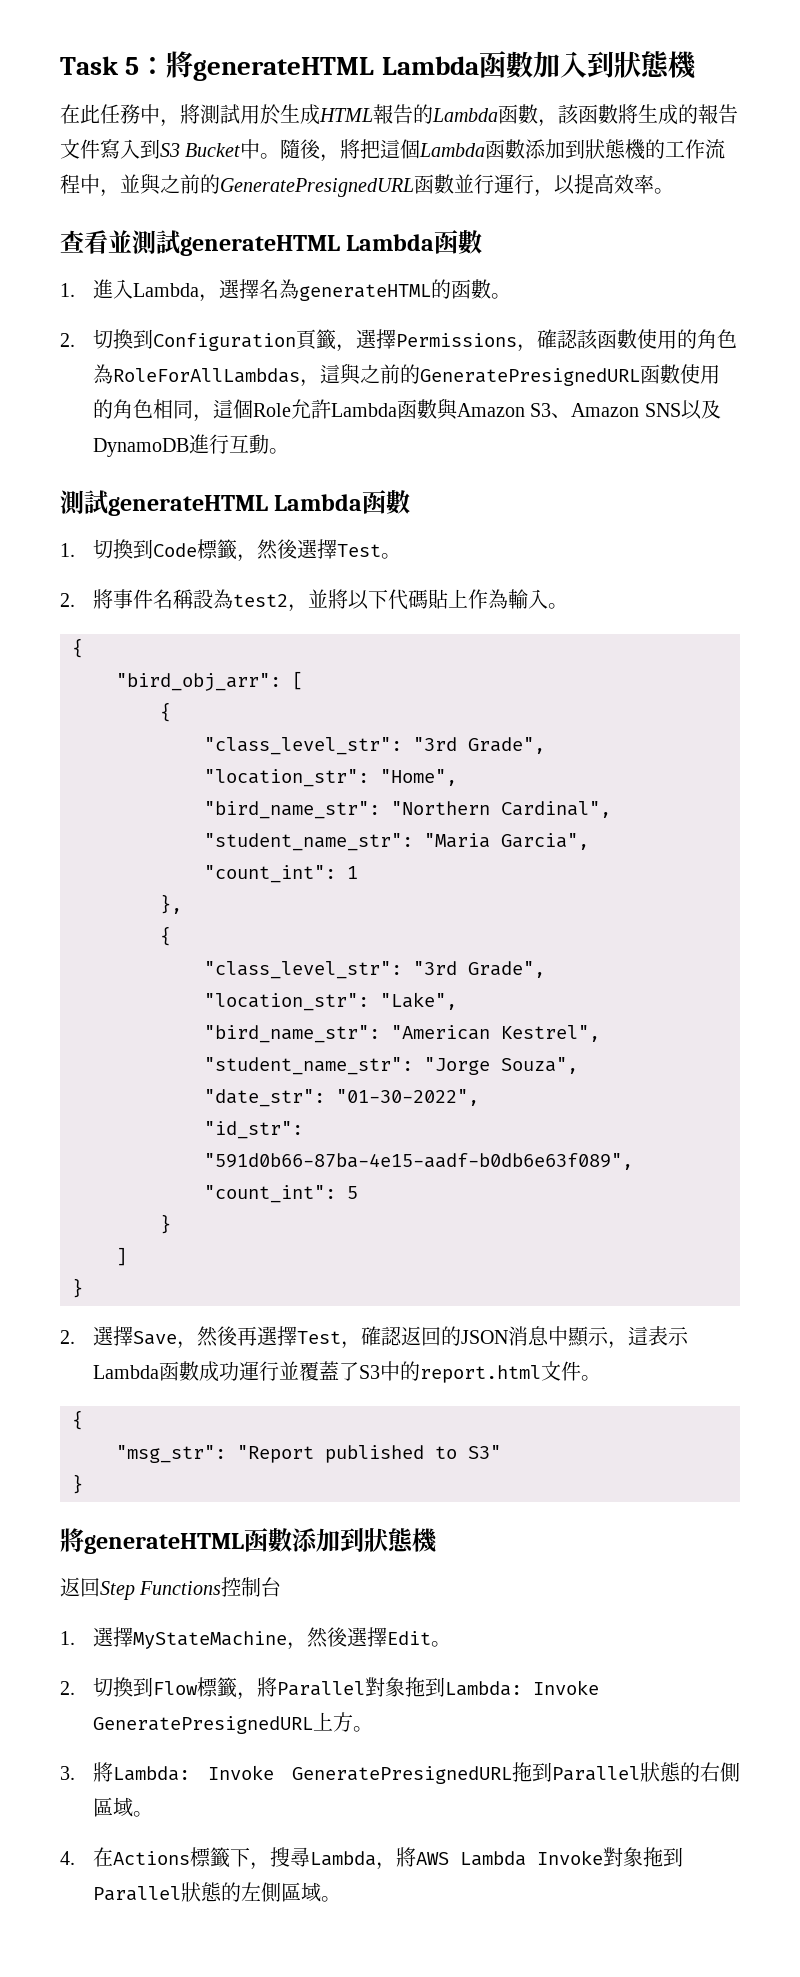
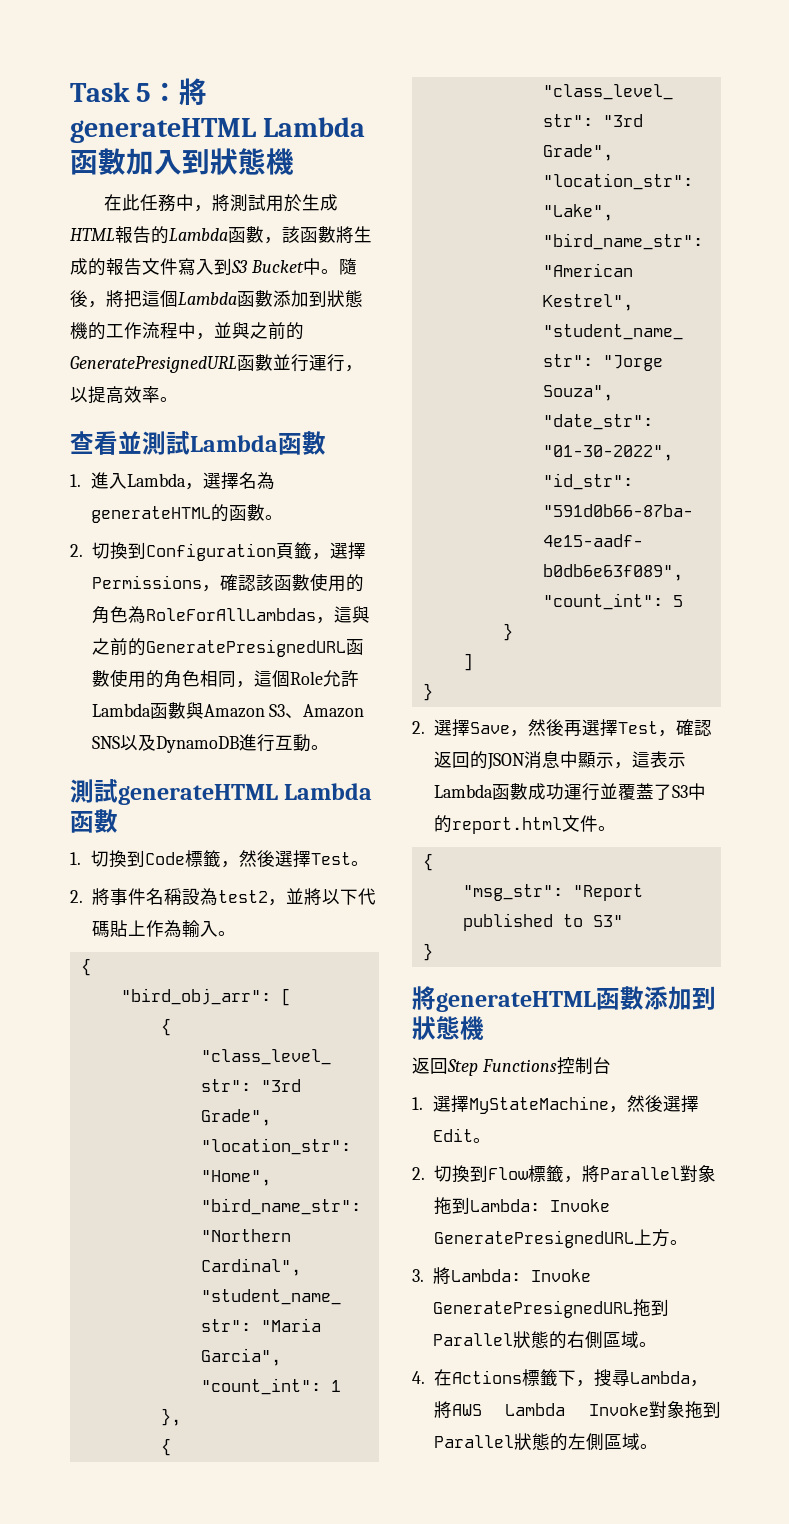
[180,235,340,256] generateHTML -> (190, 443) none

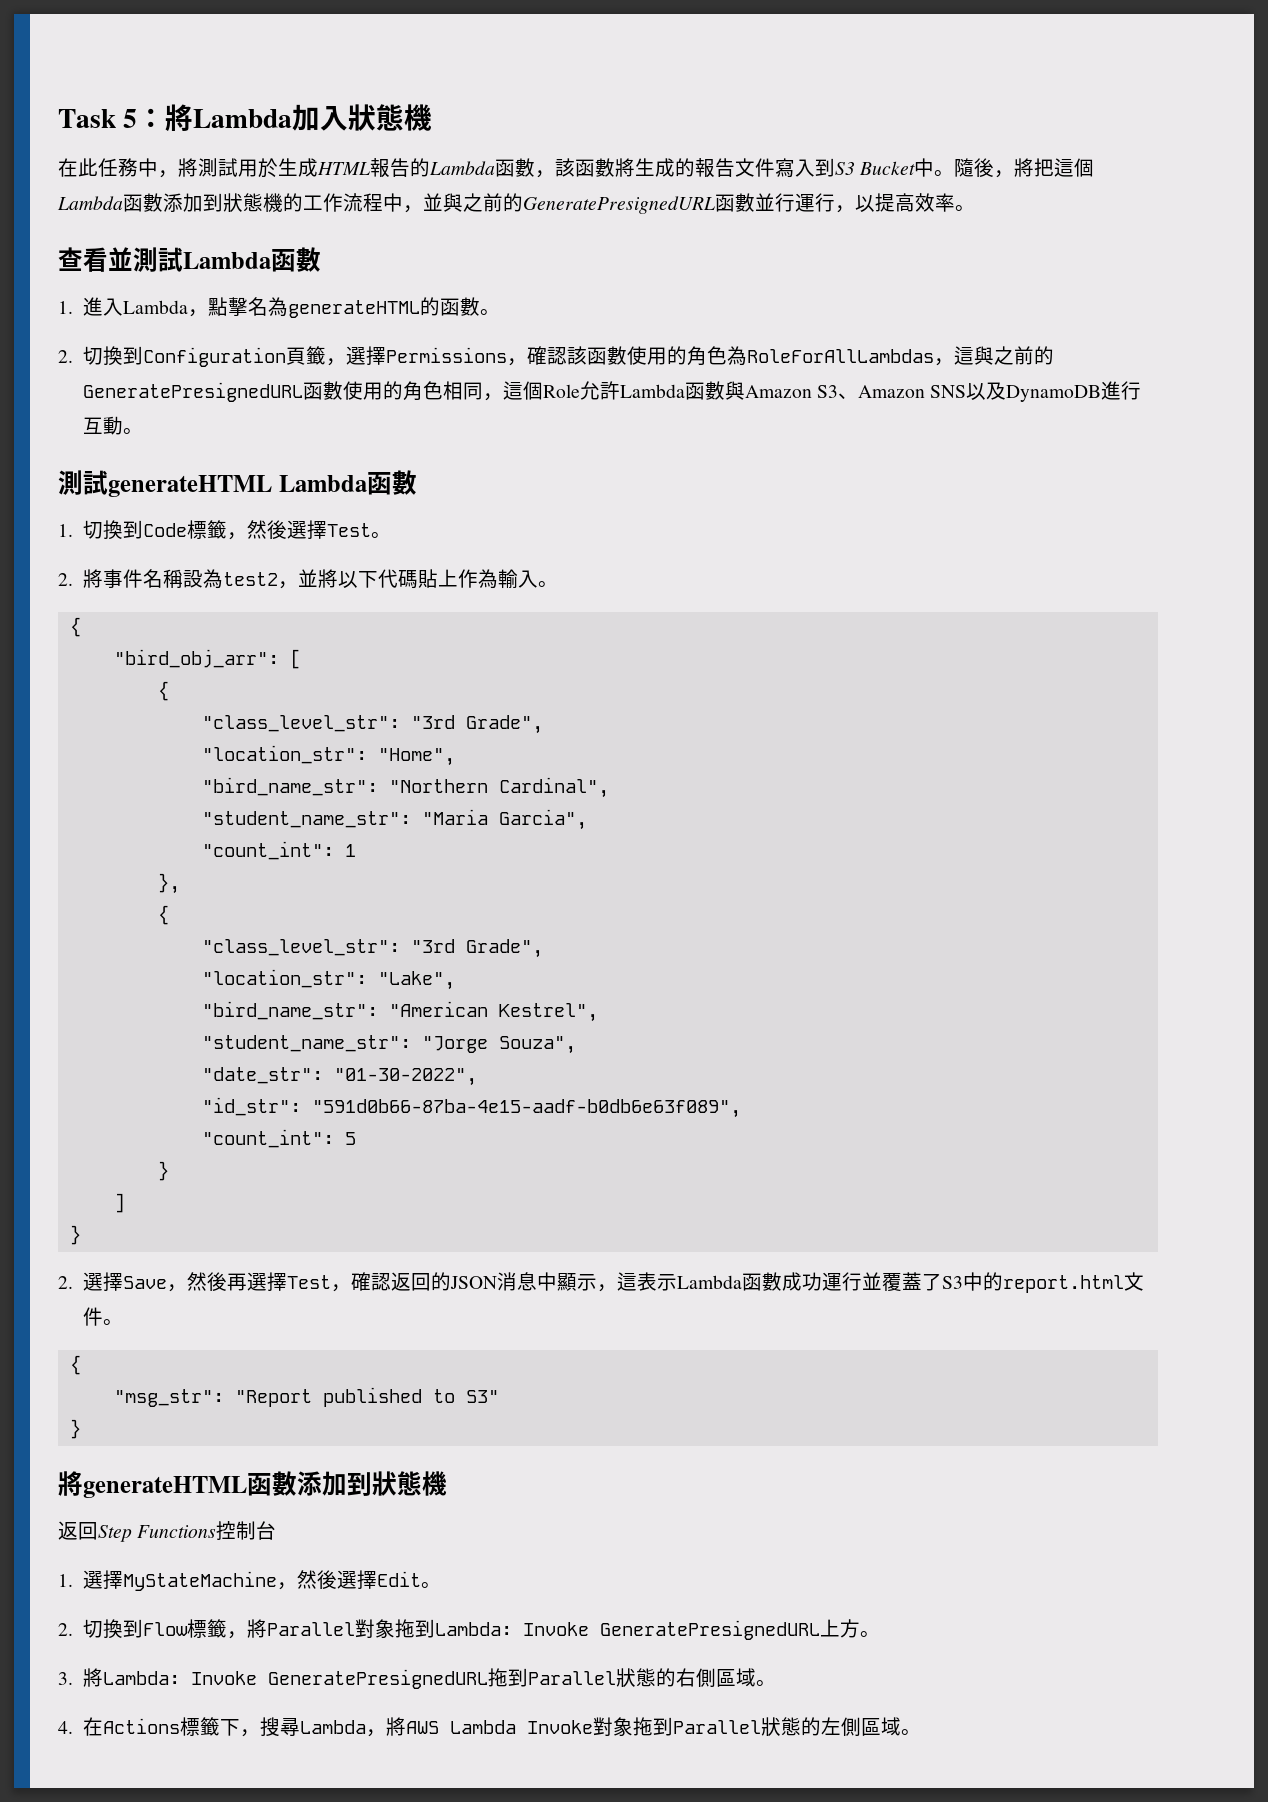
[70,117,366,143] [70,148,210,175] generateHTML Lambda函數加入到 -> [193,104,349,131] Lambda加入
[202,472,239,490] 選擇 -> [207,297,248,317] 點擊

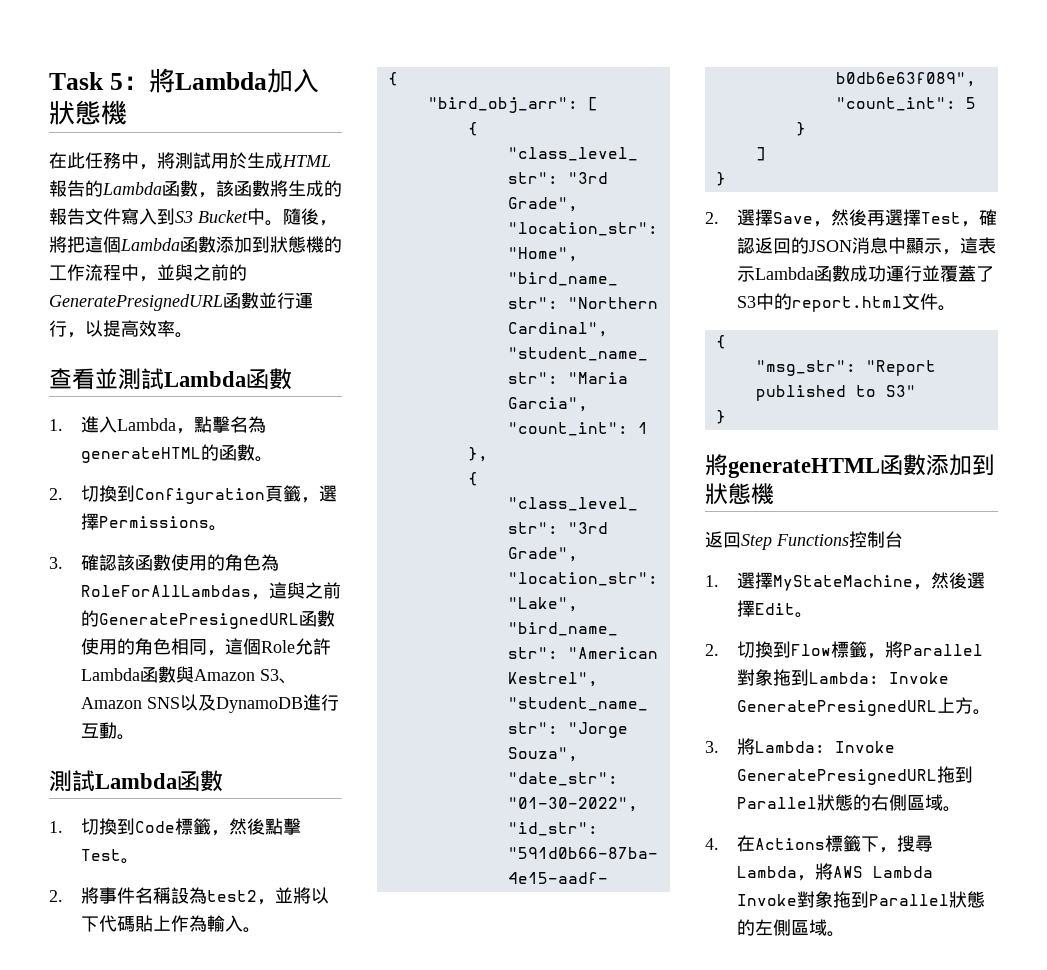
[506,358,527,366] ， -> [208,525,227,531] [49,557,63,569] 。 // 3.
[108,475,272,497] generateHTML -> (95, 781) none
[286,520,327,540] 選擇 -> [264,818,301,835] 點擊

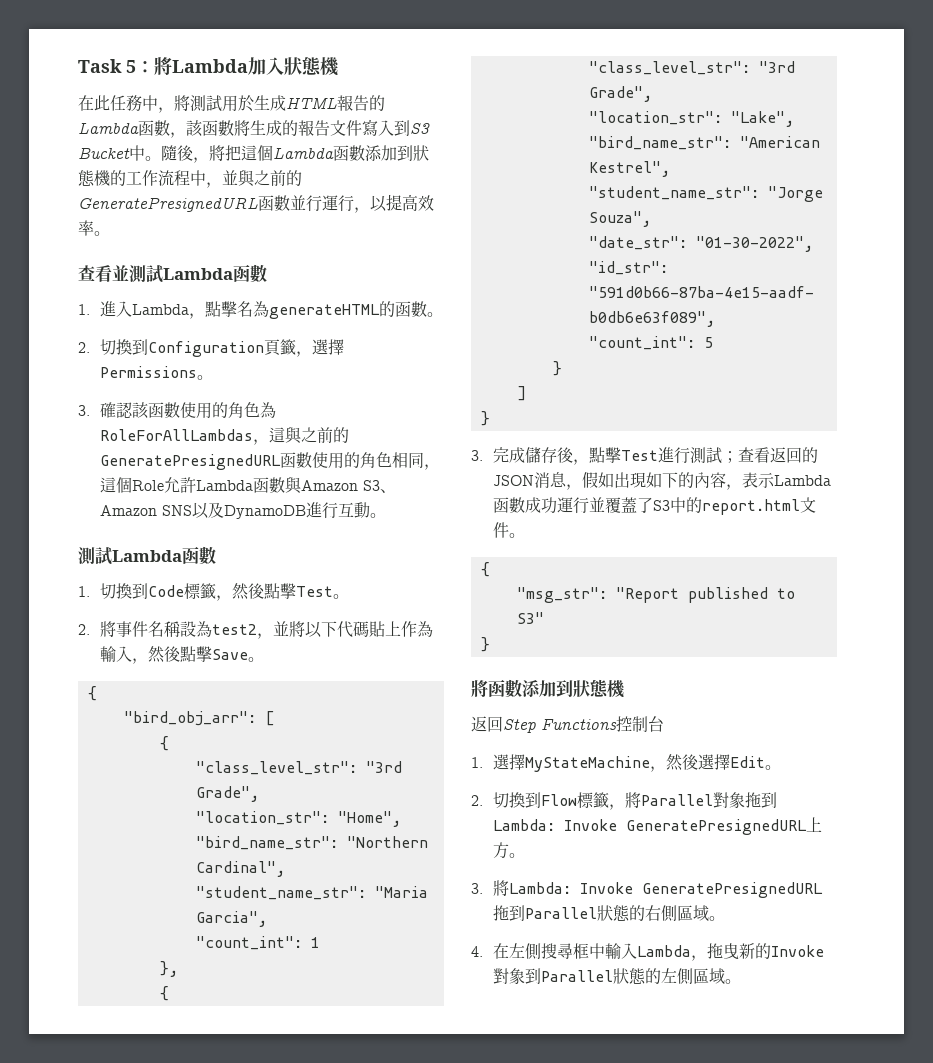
(243, 923) none -> [131,646,248,664] ，然後點擊Save
[705,209,997,227] [736,237,978,255] 2.選擇Save，然後再選擇Test，確認返回的JSON消息中顯示，這 -> [471,447,818,465] [492,472,742,490] 3.完成儲存後，點擊Test進行測試；查看返回的JSON消息，假如出現如下的內容，
[728,458,880,478] generateHTML -> (488, 688) none
[754,835,933,853] [736,863,933,881] Actions標籤下，搜尋Lambda，將AWS Lambda -> [508,943,771,961] 左側搜尋框中輸入Lambda，拖曳新的
[832,891,851,908] 拖 -> (525, 976) none

